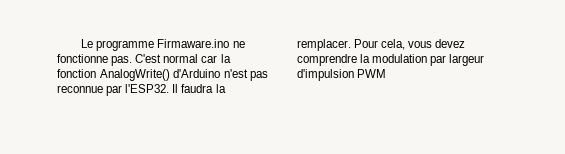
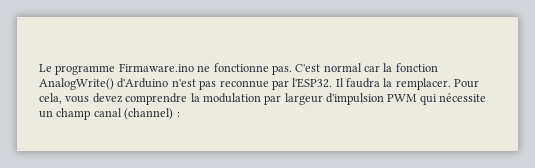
(387, 73) none -> [419,93,487,105] [39,108,180,120] qui nécessite un champ canal (channel) :

